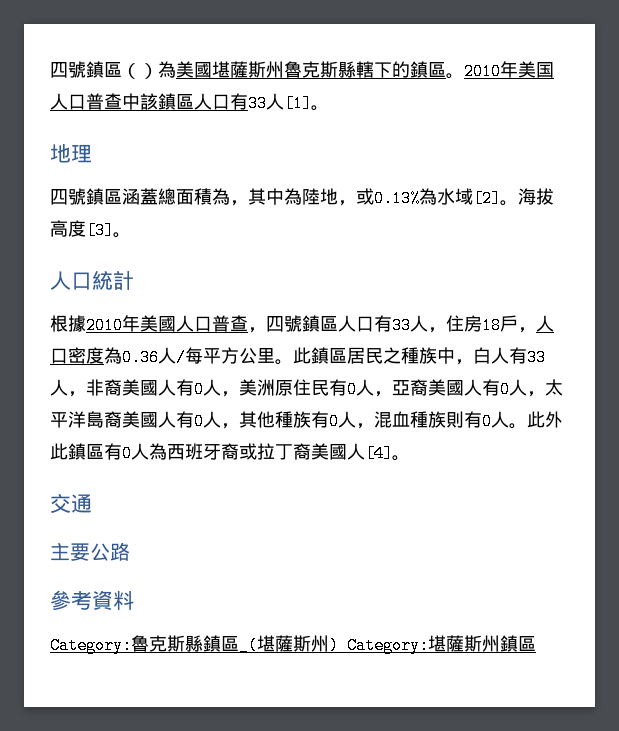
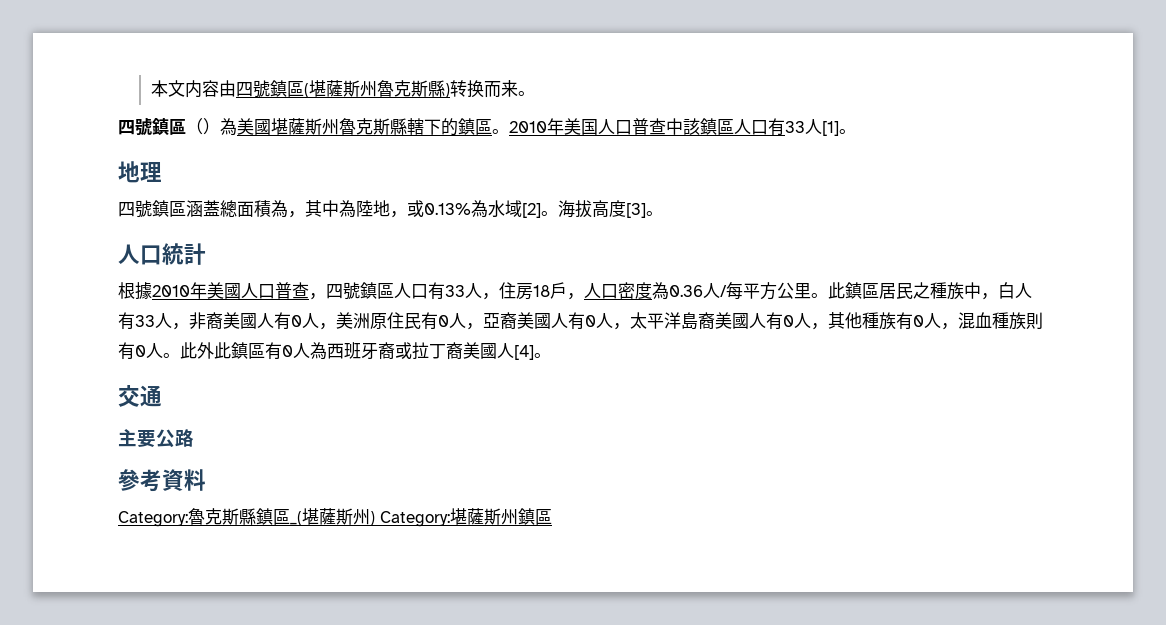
(50, 70) none -> [150,80,535,98] 本文内容由四號鎮區(堪薩斯州魯克斯縣)转换而来。 //

